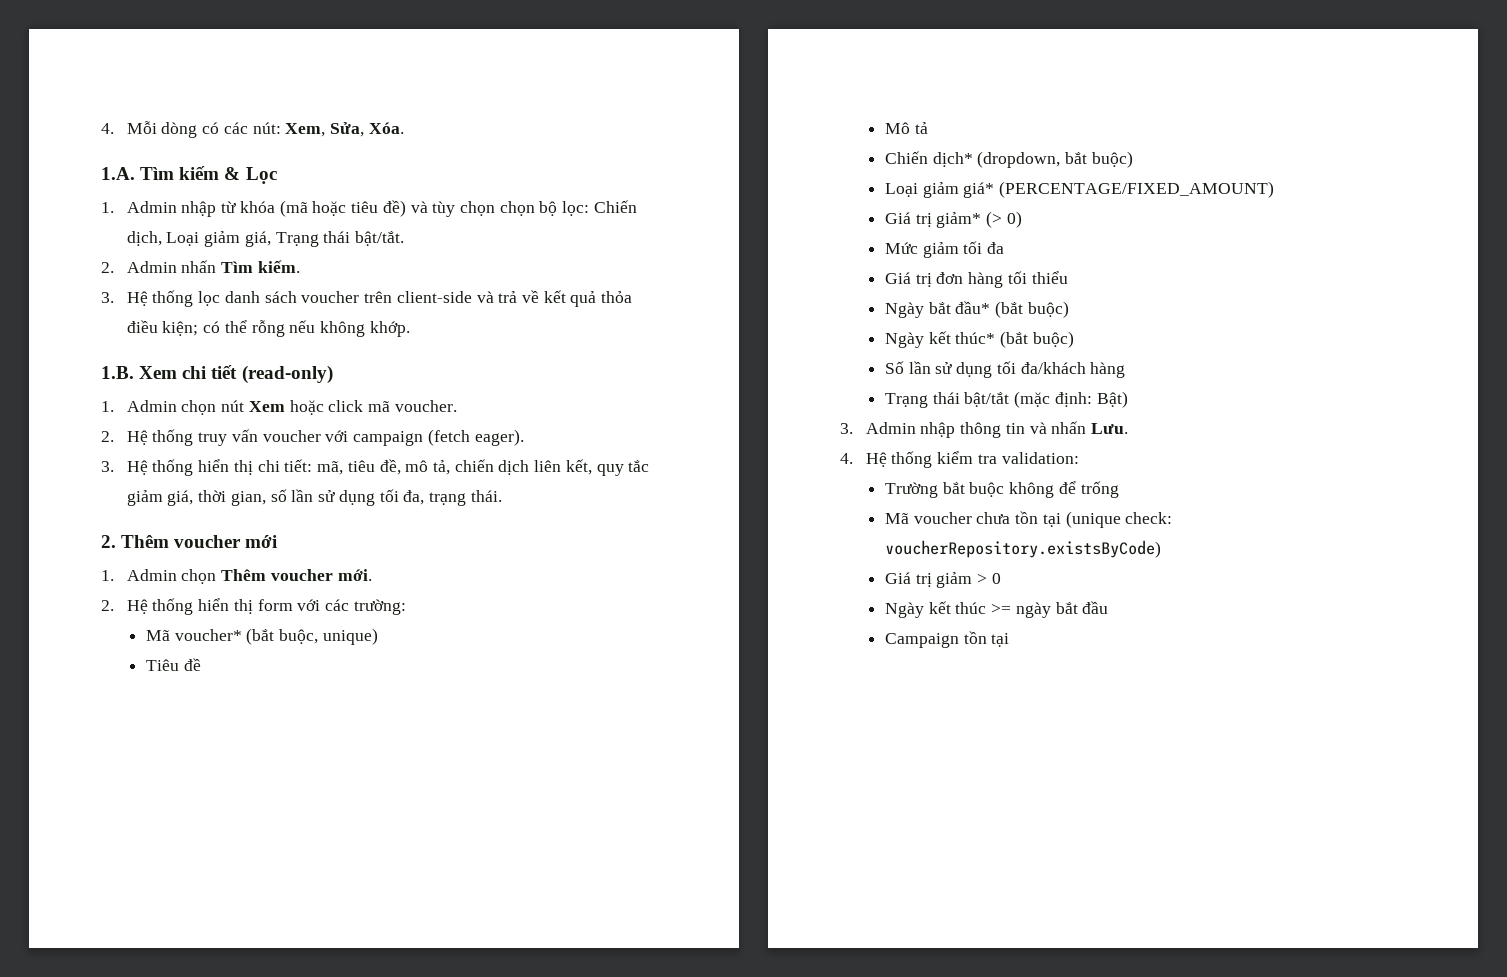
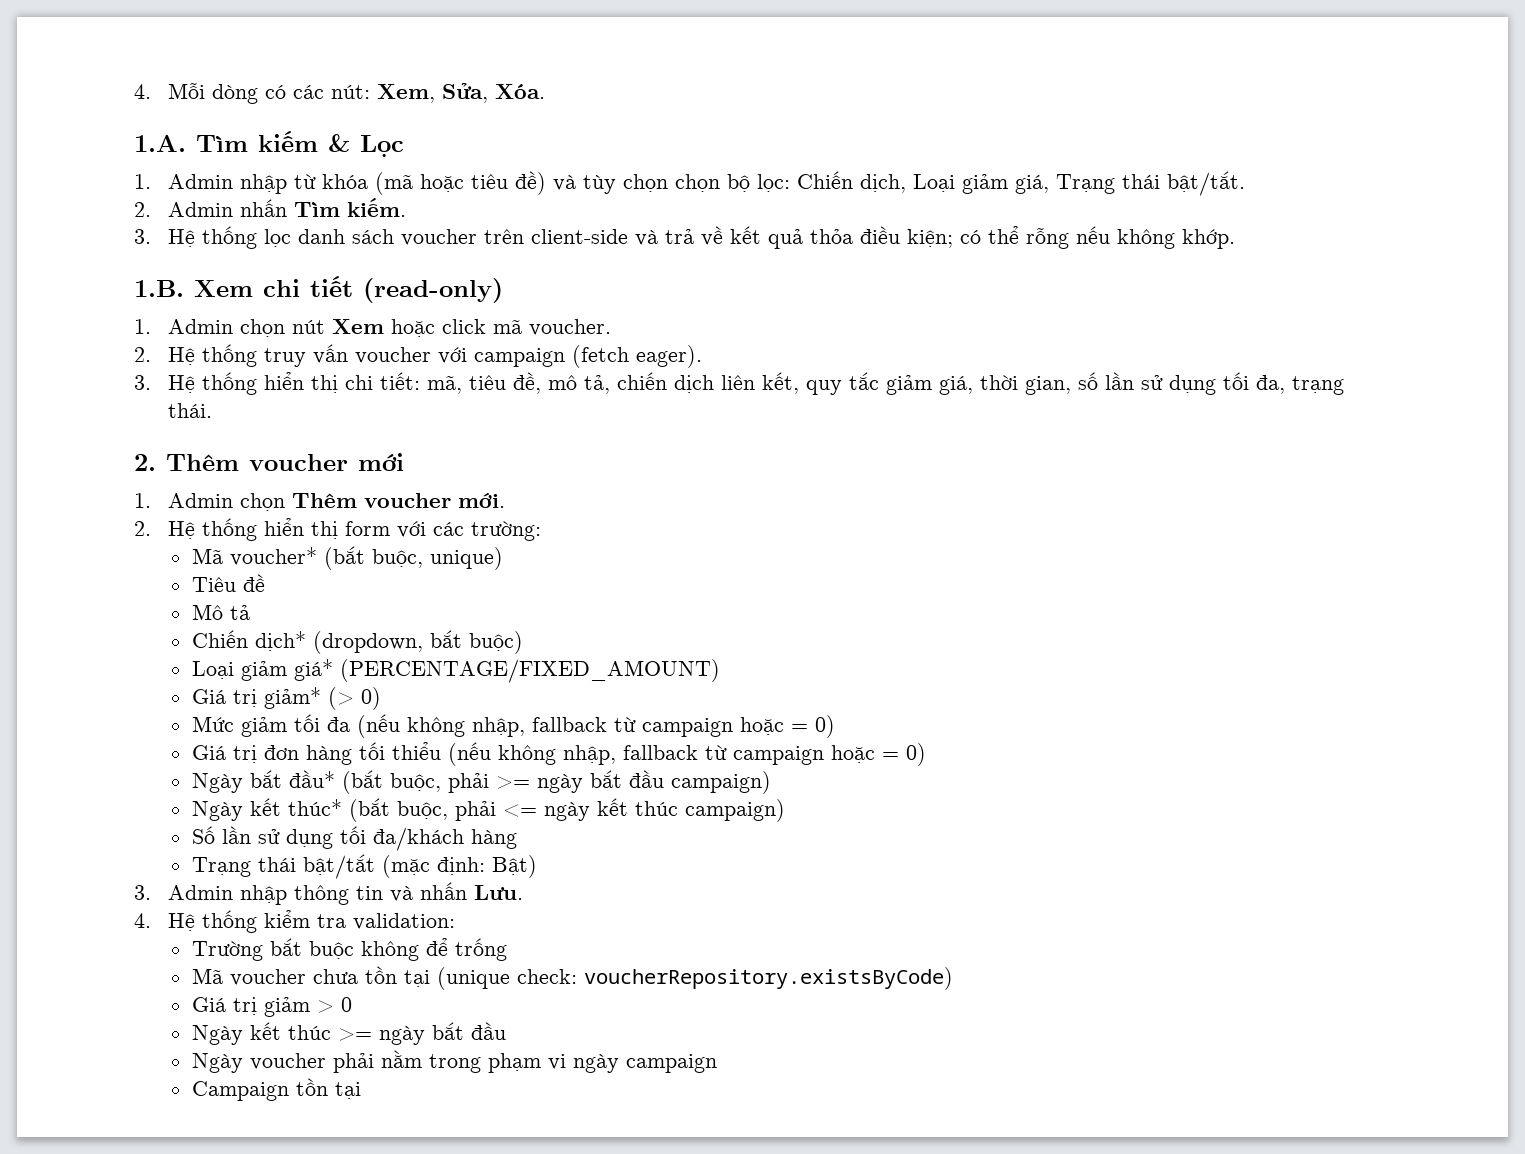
(1005, 248) none -> [356,714,835,738] (nếu không nhập, fallback từ campaign hoặc = 0)
[885,301,1069,318] [885,331,1074,348] // Ngày bắt đầu* (bắt buộc) // Ngày kết thúc* (bắt buộc) -> [447,742,926,766] [191,770,771,794] [191,798,785,822] (nếu không nhập, fallback từ campaign hoặc = 0) // Ngày bắt đầu* (bắt buộc, phải >= ngày bắt đầu campaign) // Ngày kết thúc* (bắt buộc, phải <= ngày kết thúc campaign)
(1109, 607) none -> [191,1050,717,1073] // Ngày voucher phải nằm trong phạm vi ngày campaign

